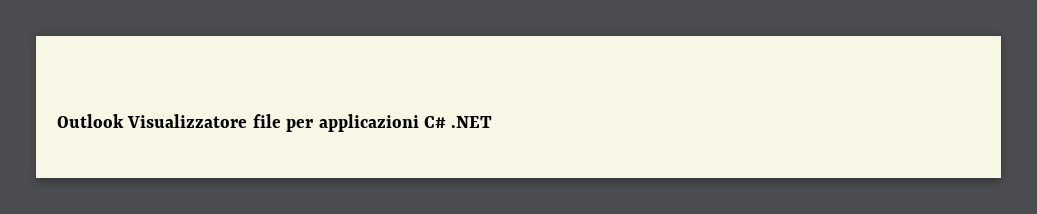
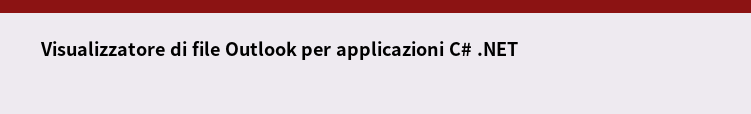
[57,114,281,128] Outlook Visualizzatore file -> [40,41,297,56] Visualizzatore di file Outlook

